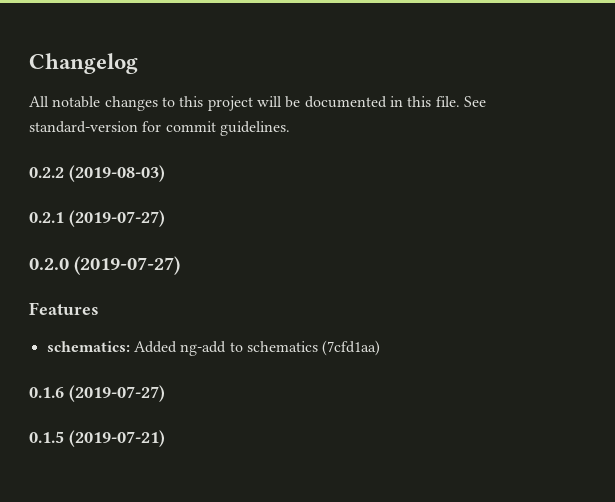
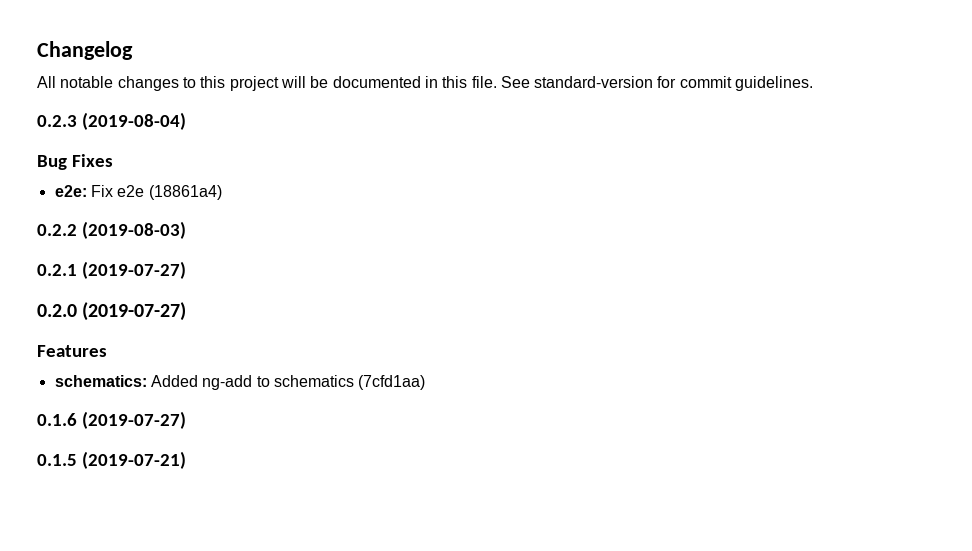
(290, 128) none -> [37,112,186,130] [37,154,113,170] [54,185,222,200] // 0.2.3 (2019-08-04) // Bug Fixes // e2e: Fix e2e (18861a4)

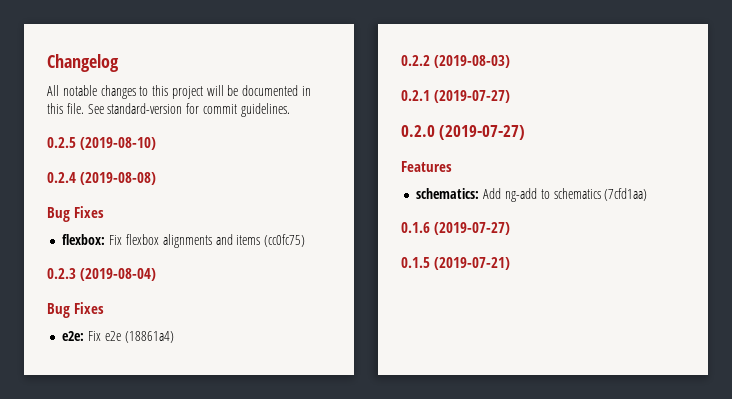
(814, 83) none -> [47,137,157,150] [47,172,157,185] [47,206,105,222] [62,234,306,248] // 0.2.5 (2019-08-10) // 0.2.4 (2019-08-08) // Bug Fixes // flexbox: Fix flexbox alignments and items (cc0fc75)
[150,375,198,387] Added -> [483,188,502,199] Add

